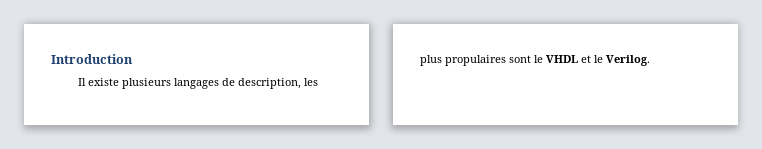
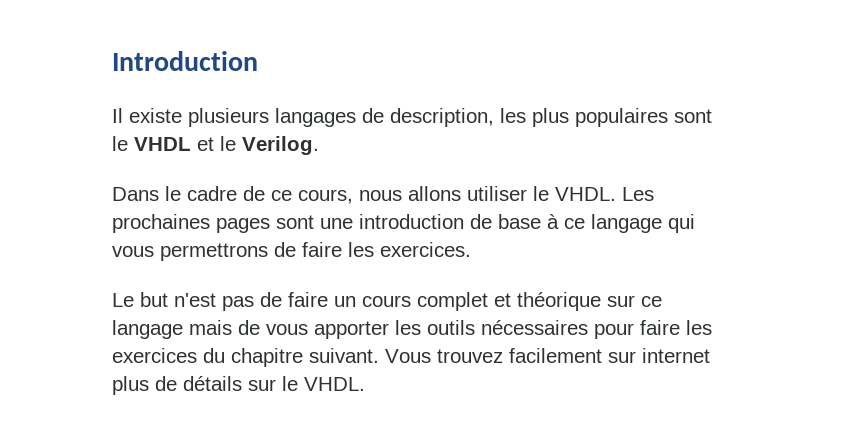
[445,55,506,66] propulaires -> [575,108,668,127] populaires
(650, 60) none -> [112,186,654,204] [112,214,695,233] [112,242,471,261] [112,292,662,311] [112,320,712,339] [112,348,710,367] [112,376,365,395] // Dans le cadre de ce cours, nous allons utiliser le VHDL. Les prochaines pages sont une introduction de base à ce langage qui vous permettrons de faire les exercices. // Le but n'est pas de faire un cours complet et théorique sur ce langage mais de vous apporter les outils nécessaires pour faire les exercices du chapitre suivant. Vous trouvez facilement sur internet plus de détails sur le VHDL.

